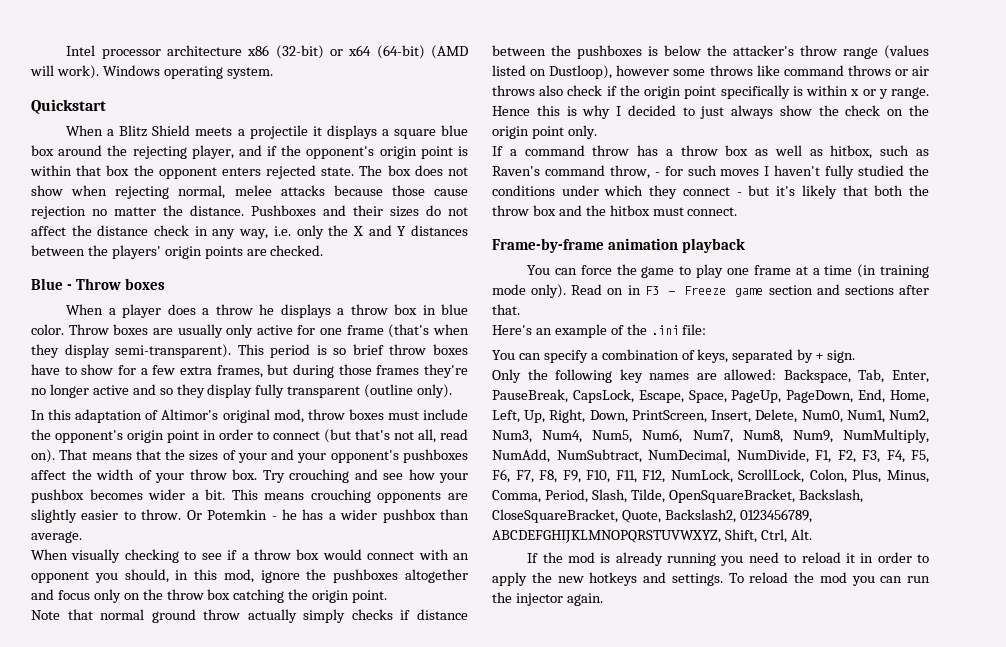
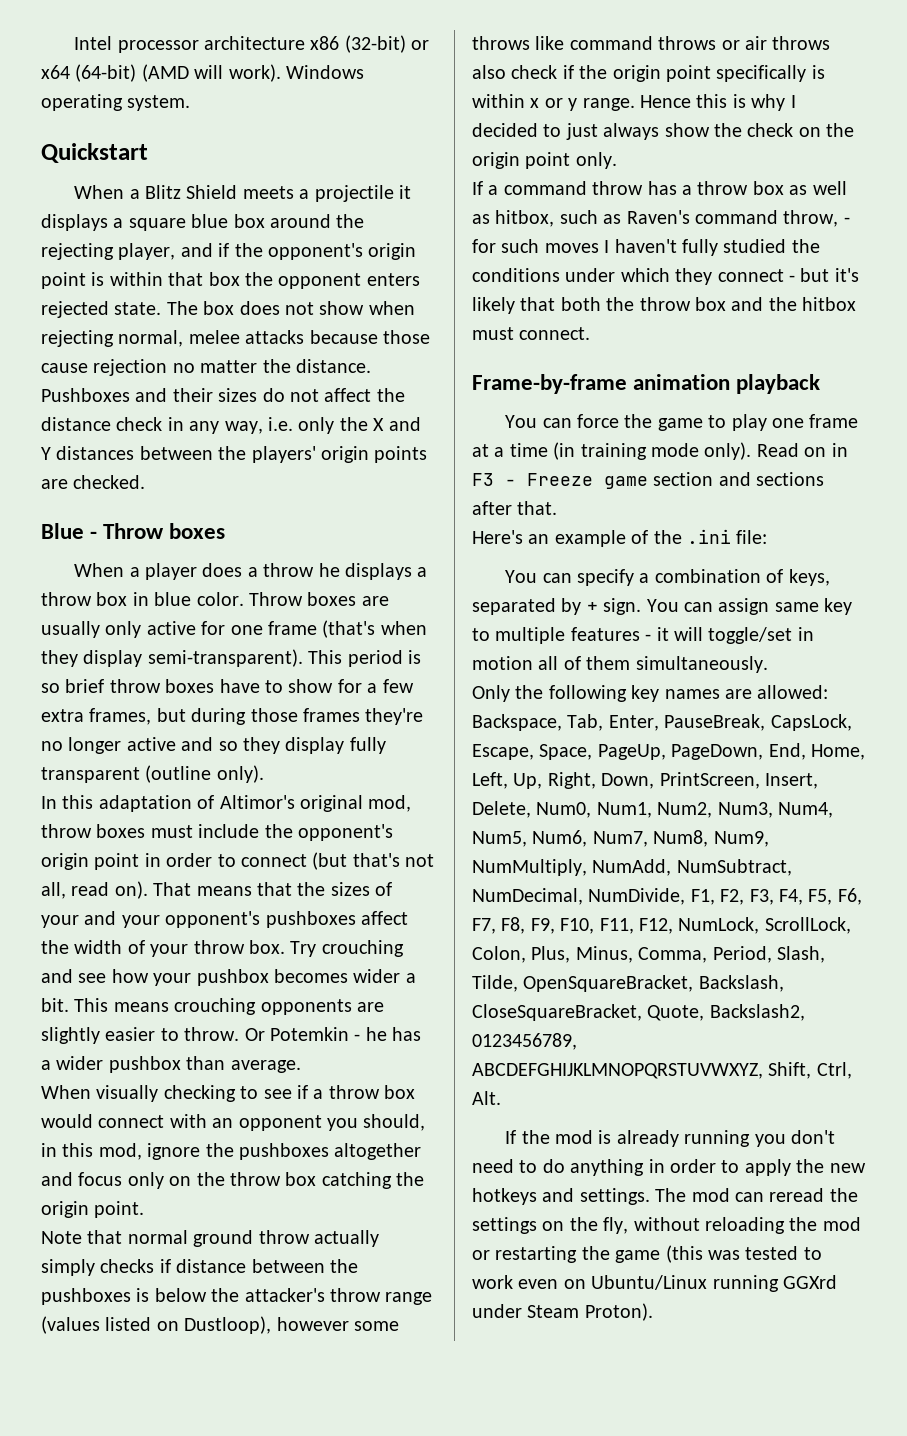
(856, 356) none -> [646,598,853,615] [472,627,814,644] [472,656,768,673] You can assign same key to multiple features - it will toggle/set in motion all of them simultaneously.
(744, 561) none -> [791,1130,836,1144] don't
[801,552,855,563] reload it -> [542,1159,645,1176] do anything
[728,572,930,586] [492,592,603,606] To reload the mod you can run the injector again. -> [655,1188,858,1202] [472,1217,861,1234] [472,1245,822,1263] [472,1275,837,1292] [472,1303,653,1321] The mod can reread the settings on the fly, without reloading the mod or restarting the game (this was tested to work even on Ubuntu/Linux running GGXrd under Steam Proton).

